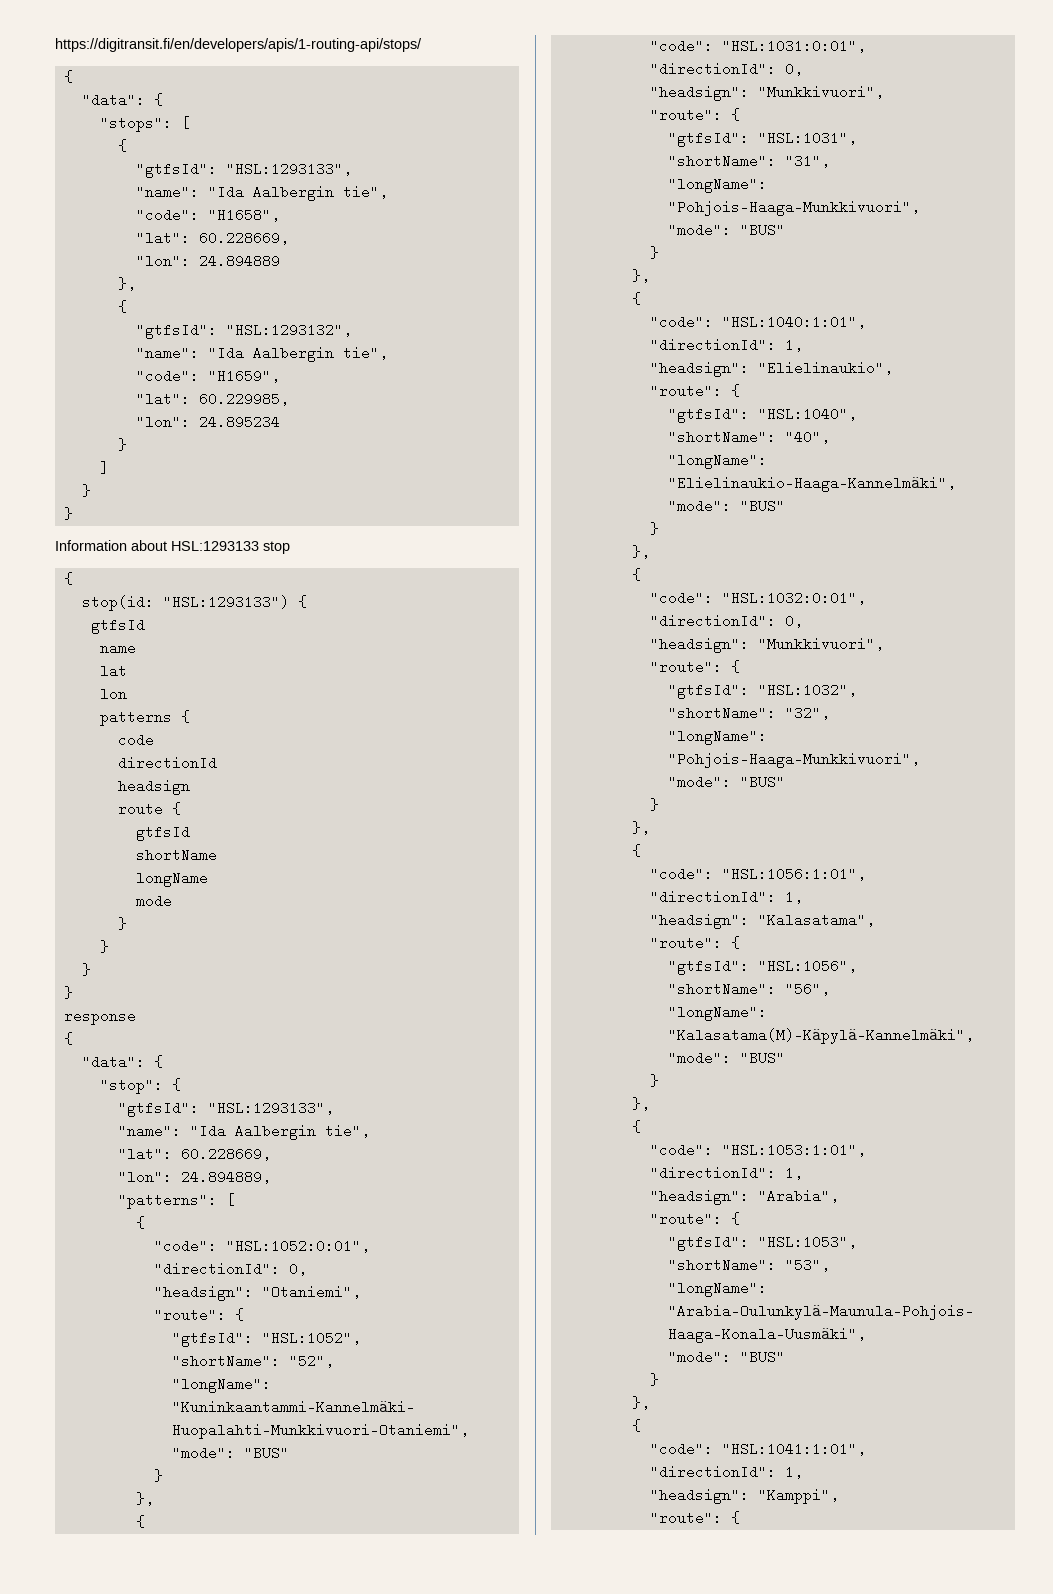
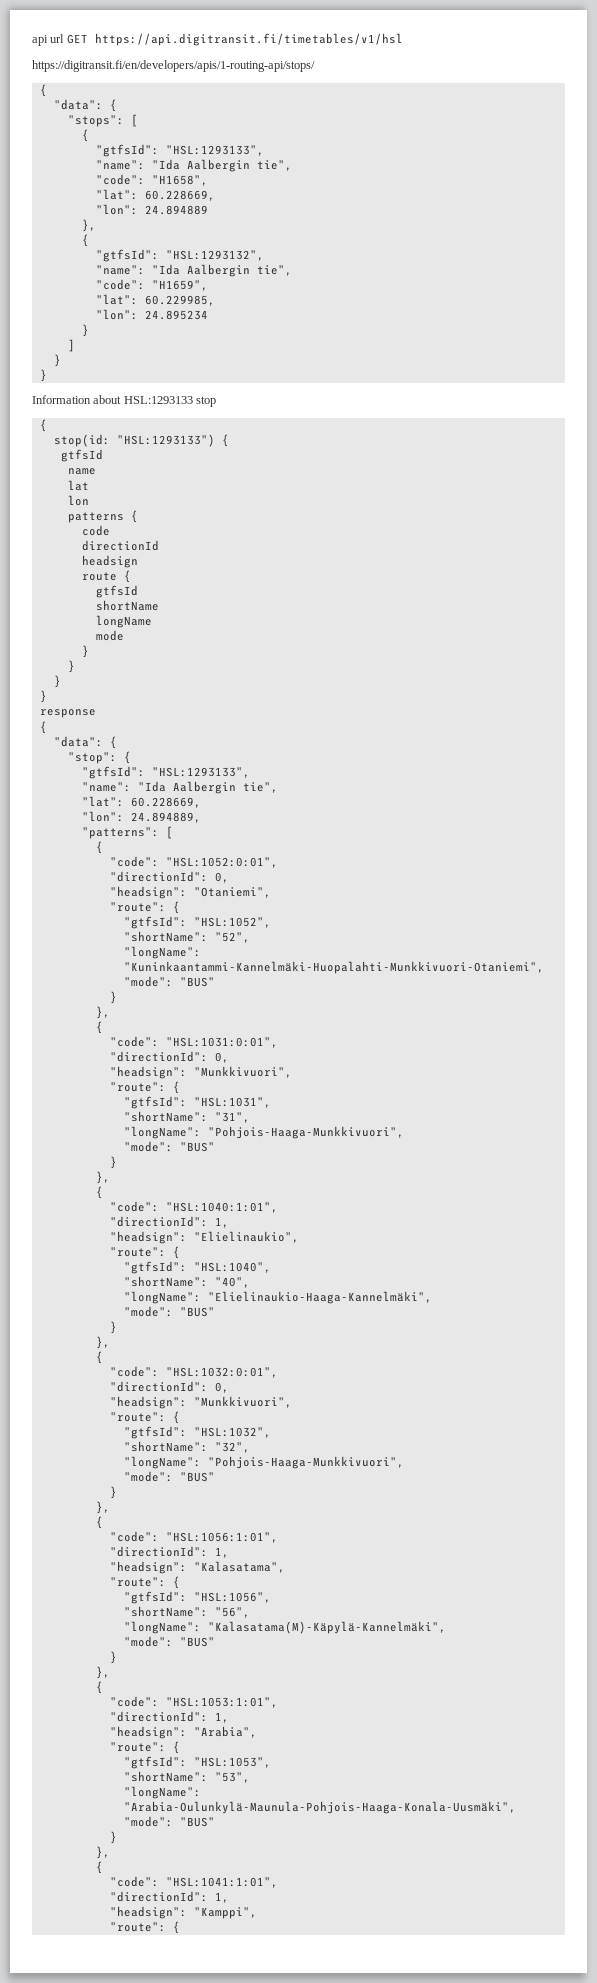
(55, 45) none -> [32,33,403,46] api url GET https://api.digitransit.fi/timetables/v1/hsl //

